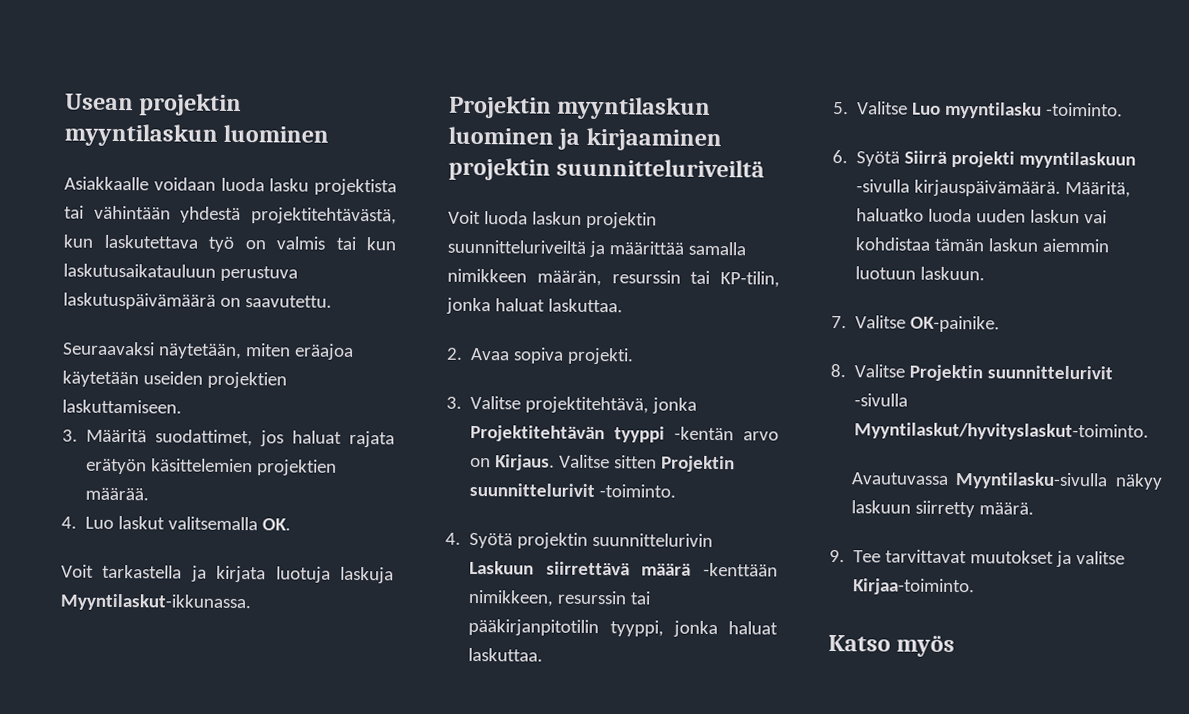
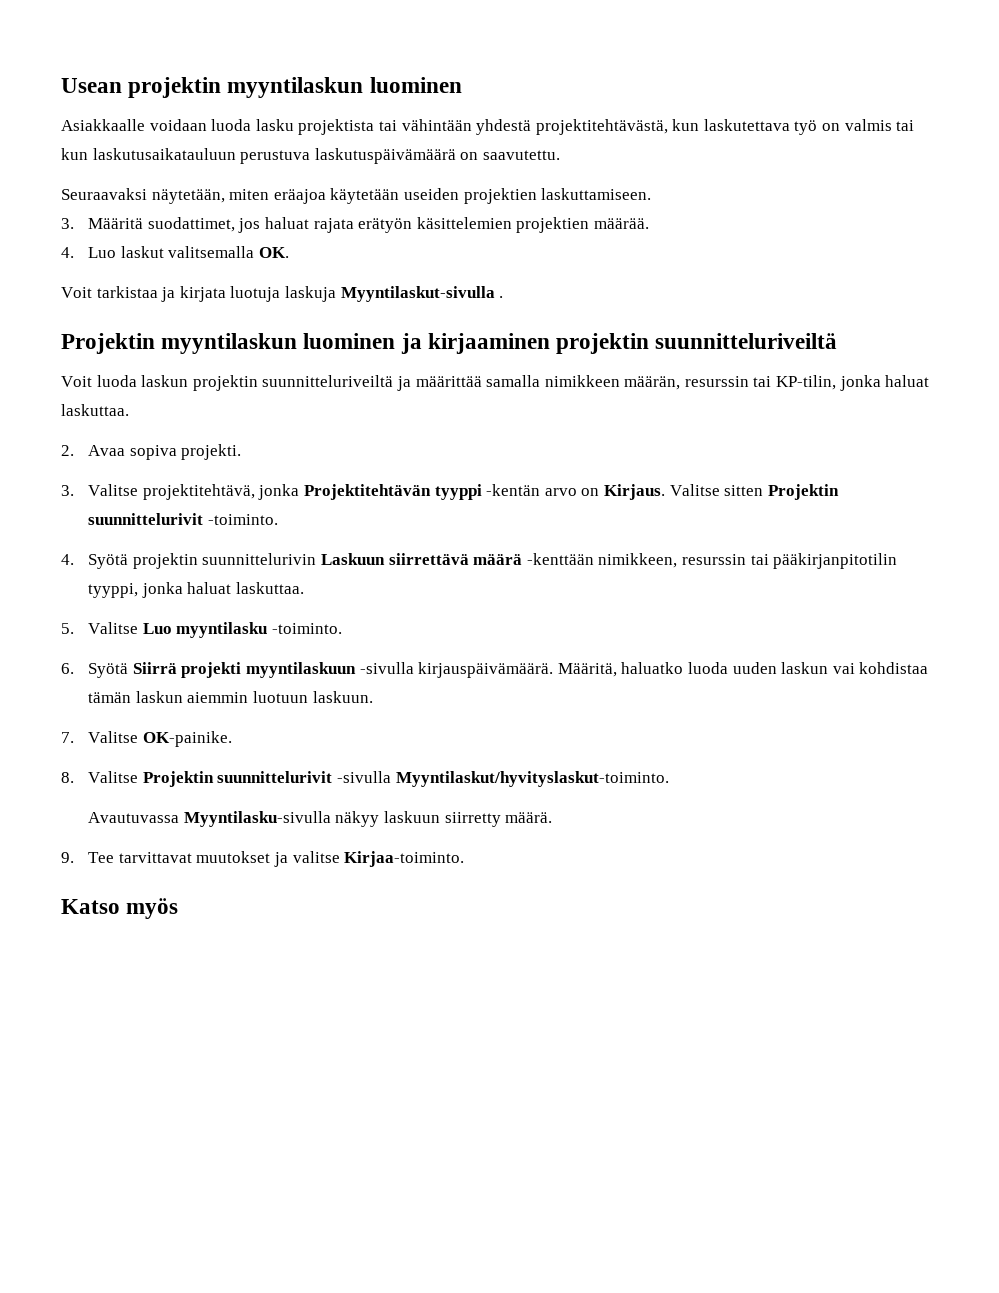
[102,564,183,579] tarkastella -> [96,286,158,298] tarkistaa
[60,593,251,612] Myyntilaskut-ikkunassa. -> [340,286,504,302] Myyntilaskut-sivulla .

